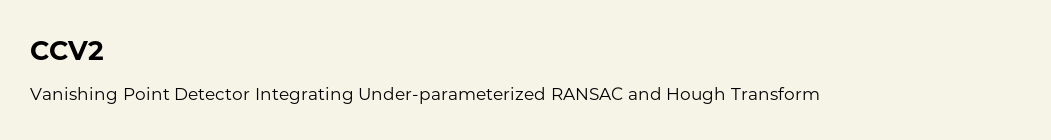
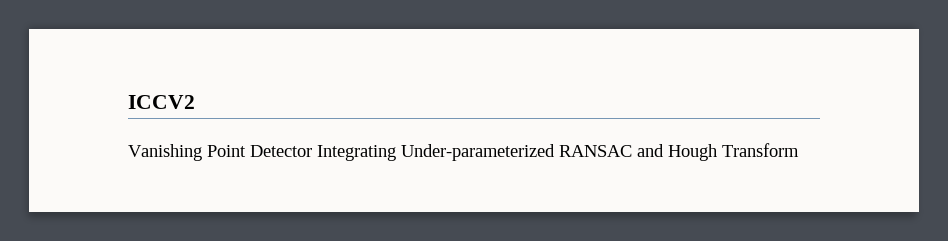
[30,41,104,60] CCV2 -> [128,95,195,109] ICCV2

